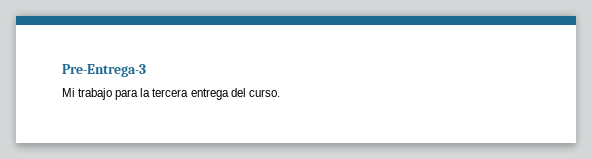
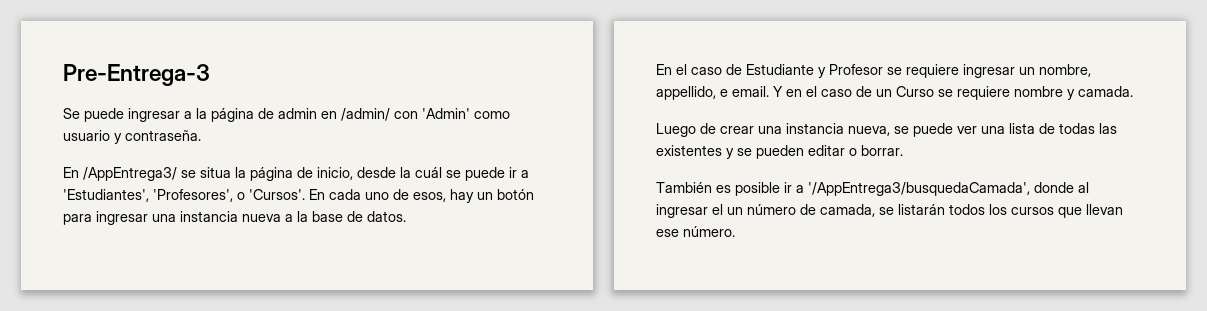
[62,88,280,100] Mi trabajo para la tercera entrega del curso. -> [63,108,510,122] [63,130,201,144] [63,167,529,181] [63,189,534,203] [63,211,406,225] [656,64,1091,78] [656,86,1133,100] [656,123,1117,137] [656,145,903,159] [656,182,1089,196] [656,204,1123,218] [656,226,735,237] Se puede ingresar a la página de admin en /admin/ con 'Admin' como usuario y contraseña. // En /AppEntrega3/ se situa la página de inicio, desde la cuál se puede ir a 'Estudiantes', 'Profesores', o 'Cursos'. En cada uno de esos, hay un botón para ingresar una instancia nueva a la base de datos. // En el caso de Estudiante y Profesor se requiere ingresar un nombre, appellido, e email. Y en el caso de un Curso se requiere nombre y camada. // Luego de crear una instancia nueva, se puede ver una lista de todas las existentes y se pueden editar o borrar. // También es posible ir a '/AppEntrega3/busquedaCamada', donde al ingresar el un número de camada, se listarán todos los cursos que llevan ese número.

